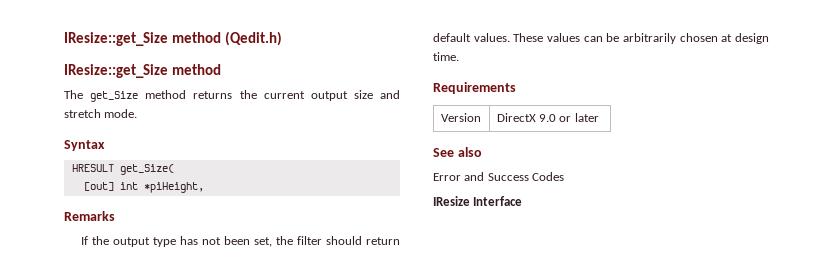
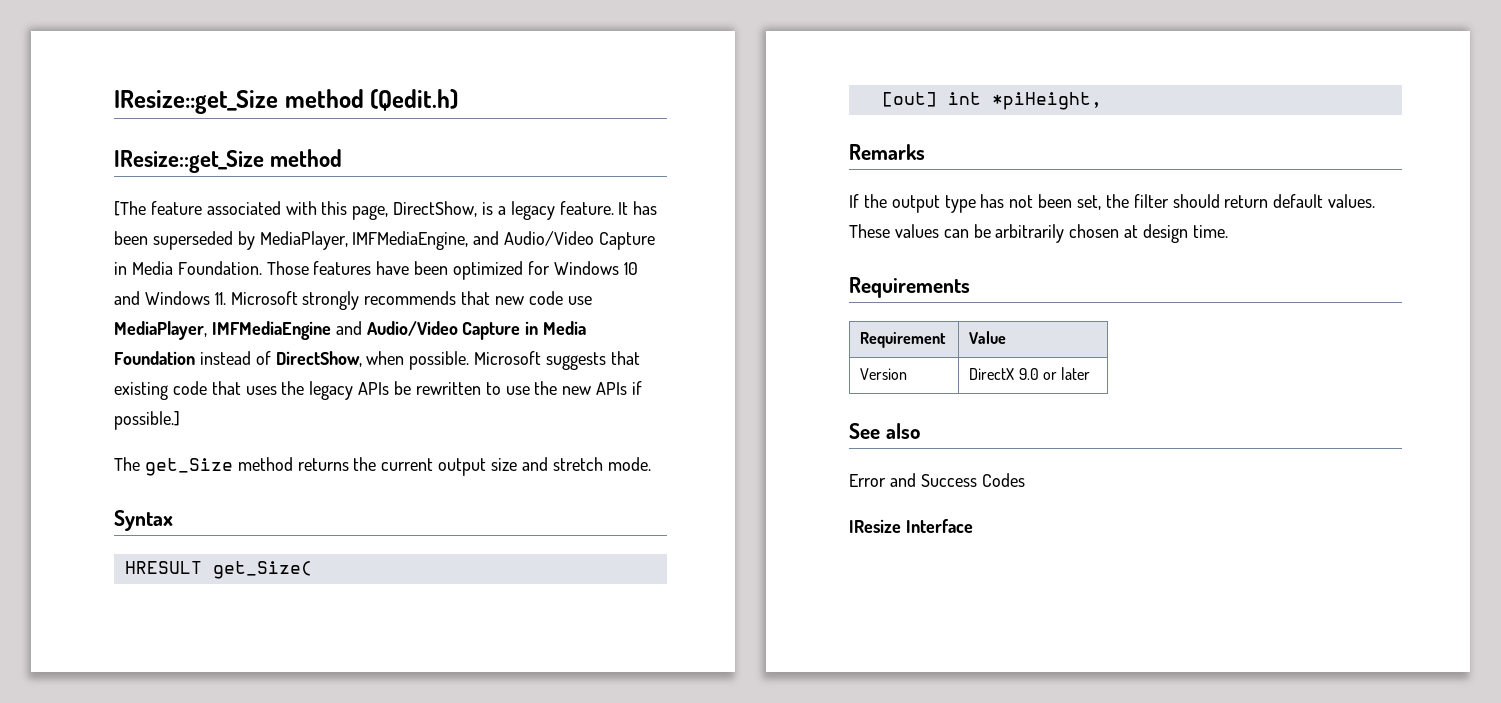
(221, 69) none -> [114,201,658,220] [114,231,656,250] [114,261,638,280] [114,291,592,310] [114,321,587,340] [114,351,640,370] [114,381,643,400] [114,411,180,430] // [The feature associated with this page, DirectShow, is a legacy feature. It has been superseded by MediaPlayer, IMFMediaEngine, and Audio/Video Capture in Media Foundation. Those features have been optimized for Windows 10 and Windows 11. Microsoft strongly recommends that new code use MediaPlayer, IMFMediaEngine and Audio/Video Capture in Media Foundation instead of DirectShow, when possible. Microsoft suggests that existing code that uses the legacy APIs be rewritten to use the new APIs if possible.]
(516, 88) none -> [860,332,947,348] [969,331,1007,344] // Requirement | Value

